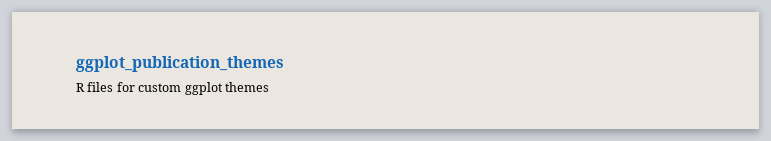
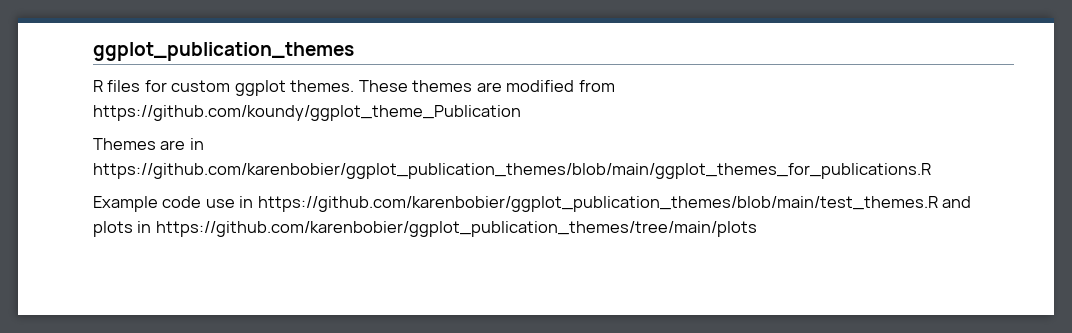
[224,82,269,92] themes -> [290,80,615,92] [93,105,521,121] [93,138,204,150] [93,163,931,179] [93,196,972,212] [93,221,757,237] themes. These themes are modified from https://github.com/koundy/ggplot_theme_Publication // Themes are in https://github.com/karenbobier/ggplot_publication_themes/blob/main/ggplot_themes_for_publications.R // Example code use in https://github.com/karenbobier/ggplot_publication_themes/blob/main/test_themes.R and plots in https://github.com/karenbobier/ggplot_publication_themes/tree/main/plots

